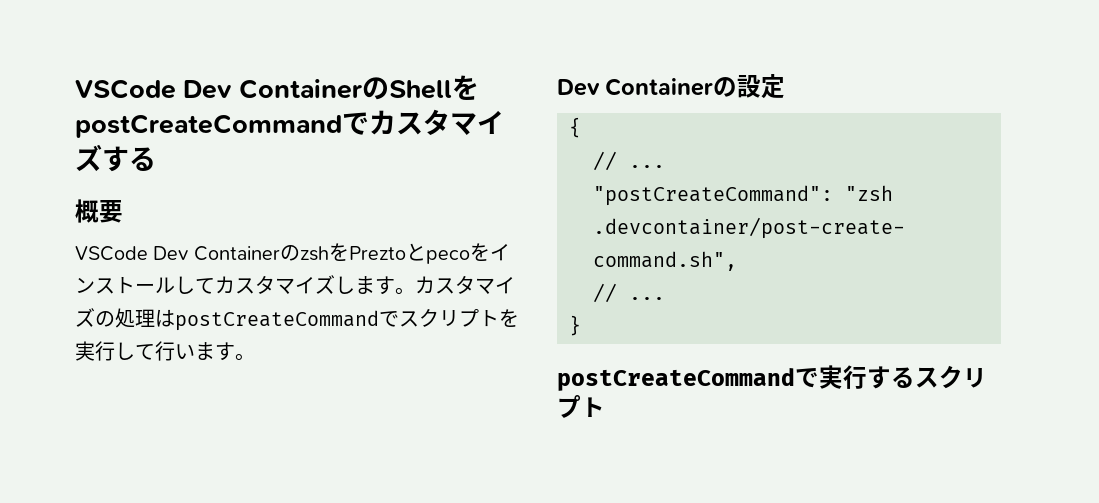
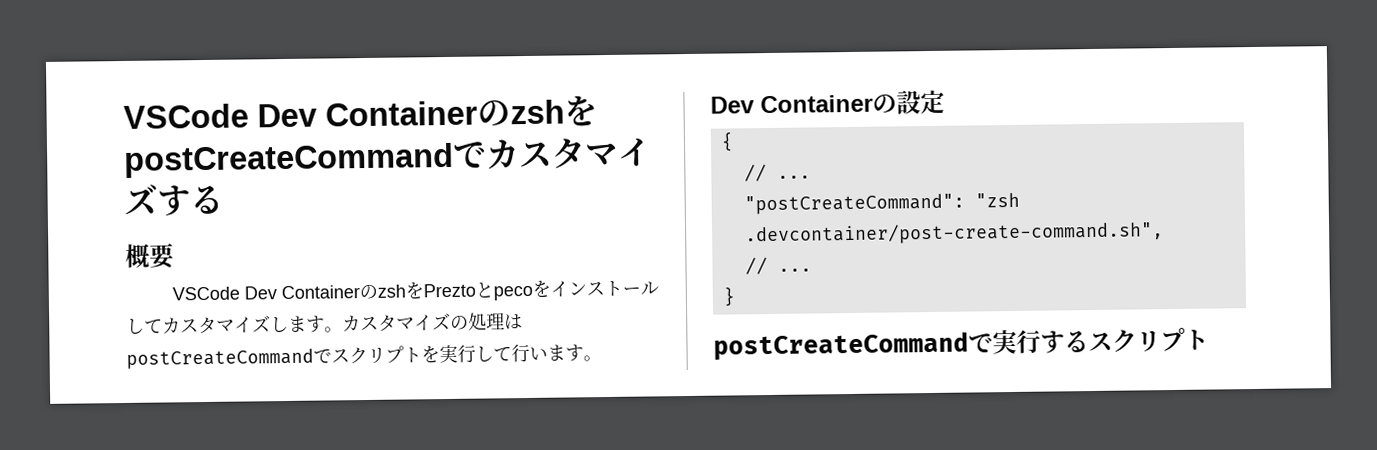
[75,77,452,100] VSCode Dev ContainerのShell -> [123,99,565,129] VSCode Dev Containerのzsh

